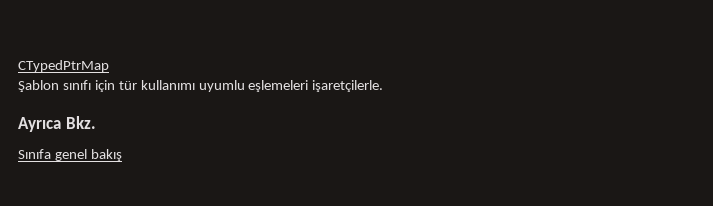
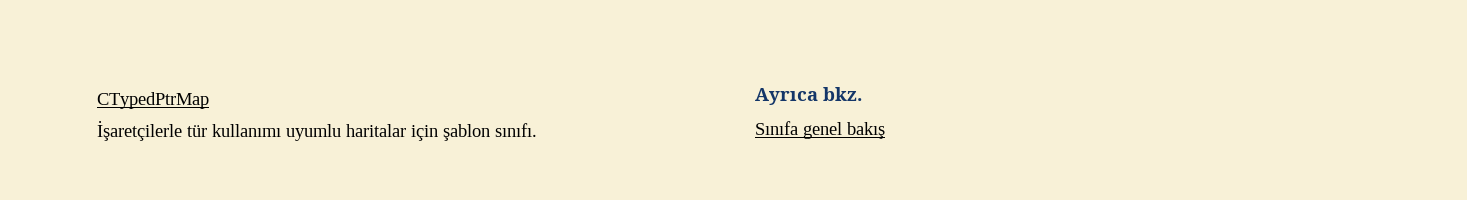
[18,80,384,92] Şablon sınıfı için tür kullanımı uyumlu eşlemeleri işaretçilerle. -> [97,120,537,141] İşaretçilerle tür kullanımı uyumlu haritalar için şablon sınıfı.
[65,116,96,129] Bkz. -> [823,87,862,101] bkz.

